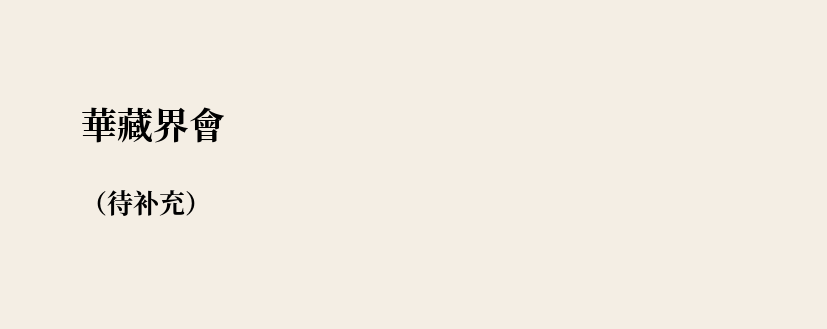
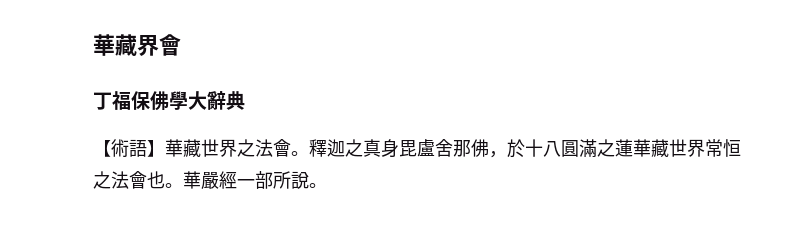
[81,190,211,216] （待补充） -> [93,91,245,111] [93,139,741,158] [93,171,327,190] 丁福保佛學大辭典 // 【術語】華藏世界之法會。釋迦之真身毘盧舍那佛，於十八圓滿之蓮華藏世界常恒之法會也。華嚴經一部所說。

